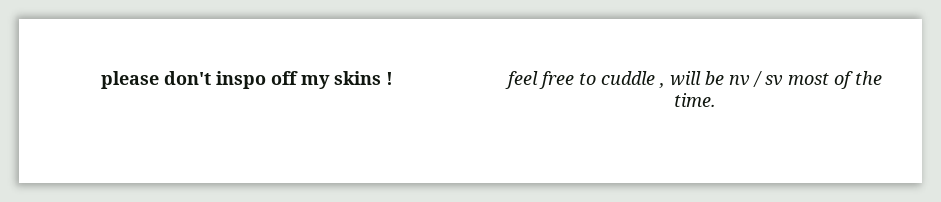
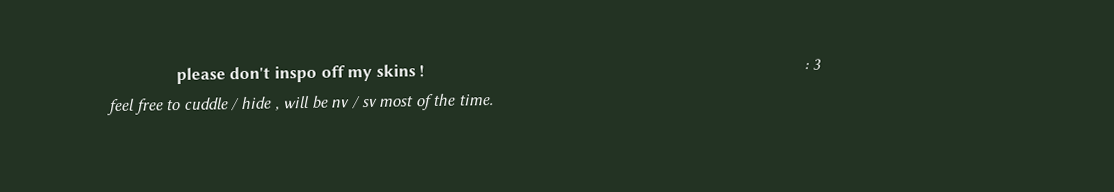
(655, 78) none -> [230,96,273,111] / hide
(716, 100) none -> [803,58,822,71] // : 3

